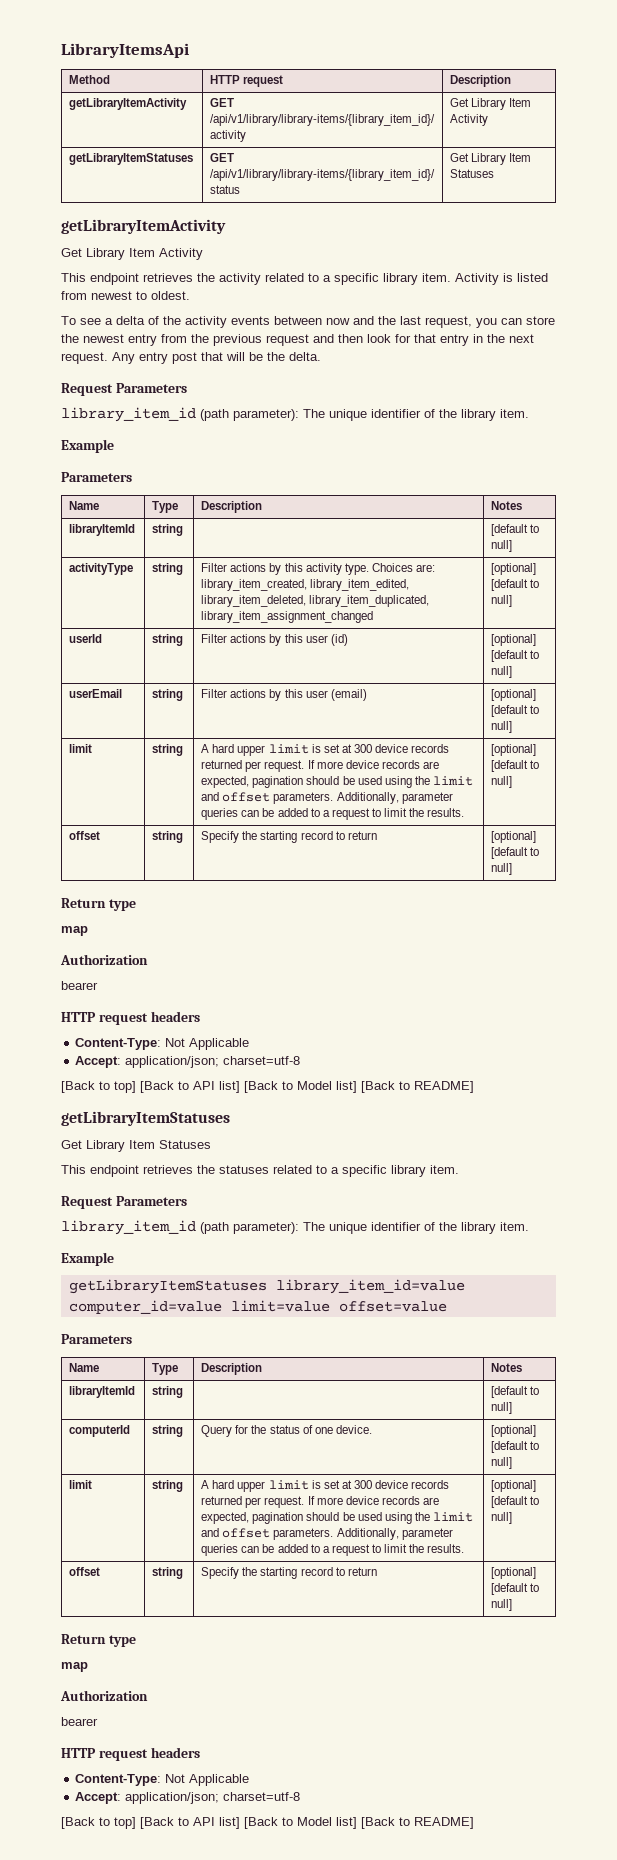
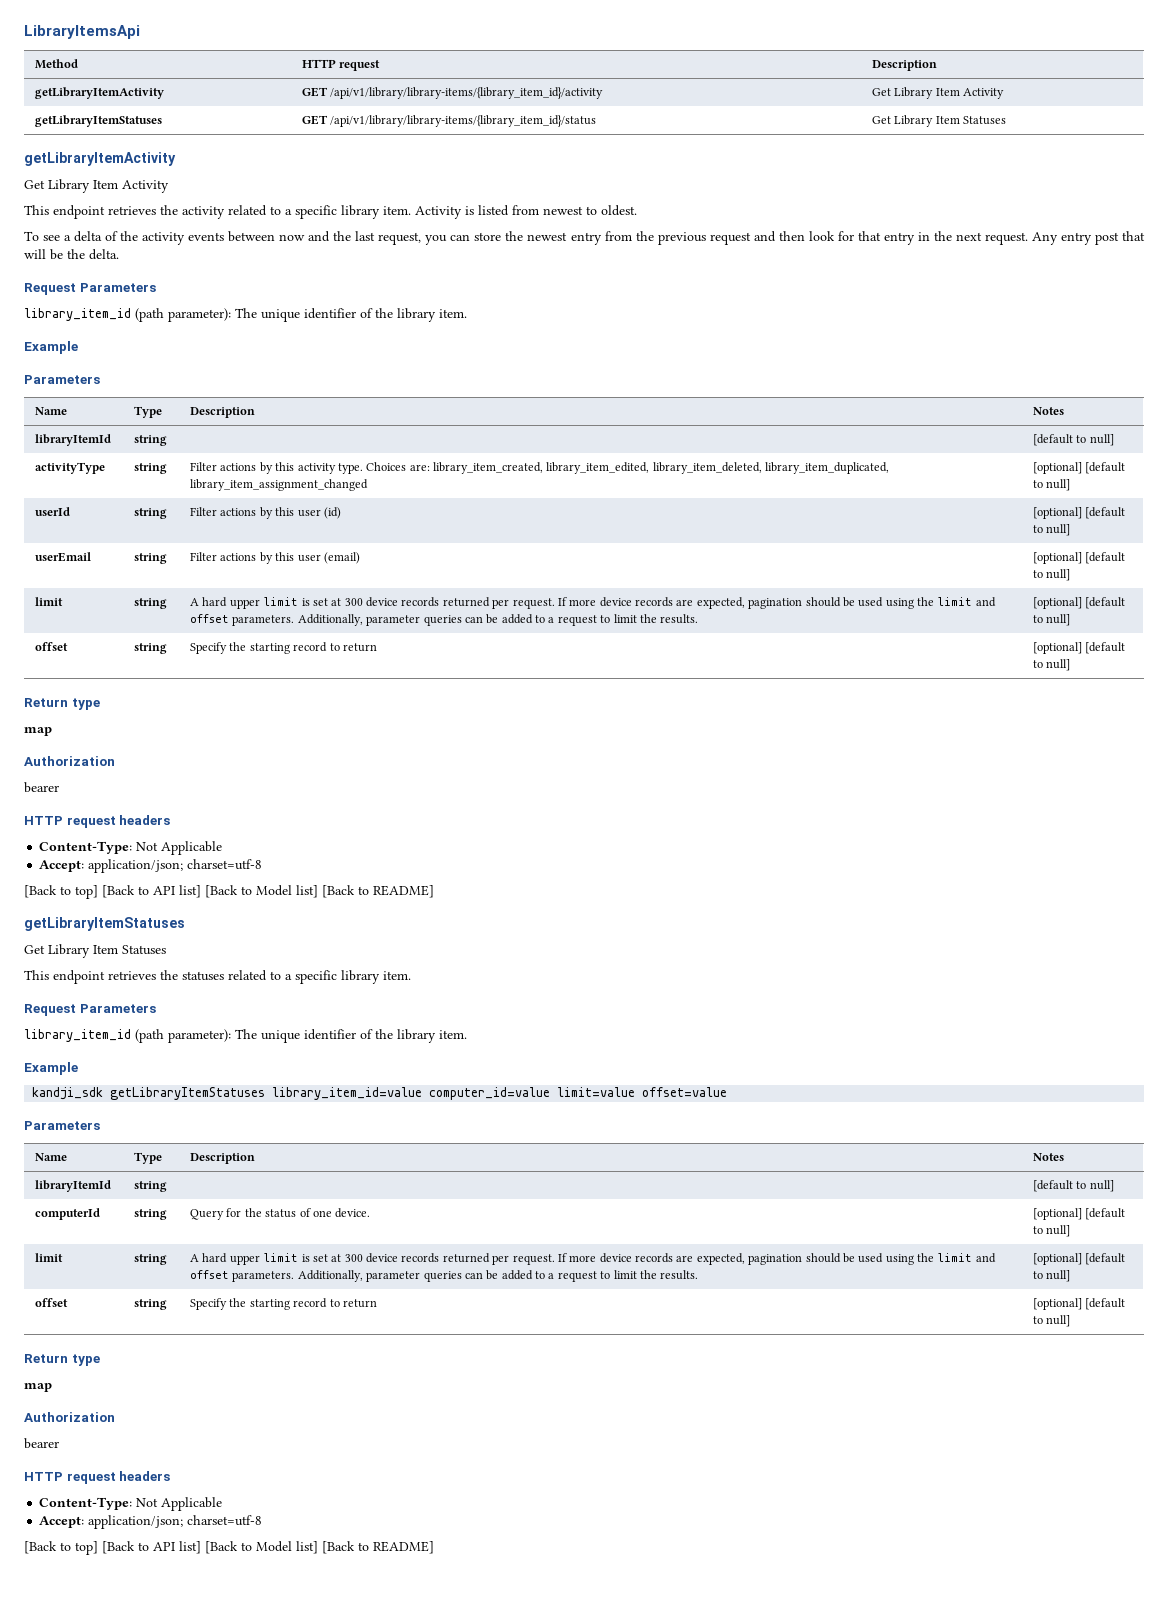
(114, 1259) none -> [32,1087,104,1100] kandji_sdk

